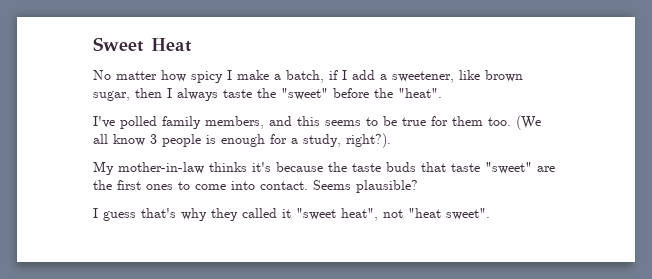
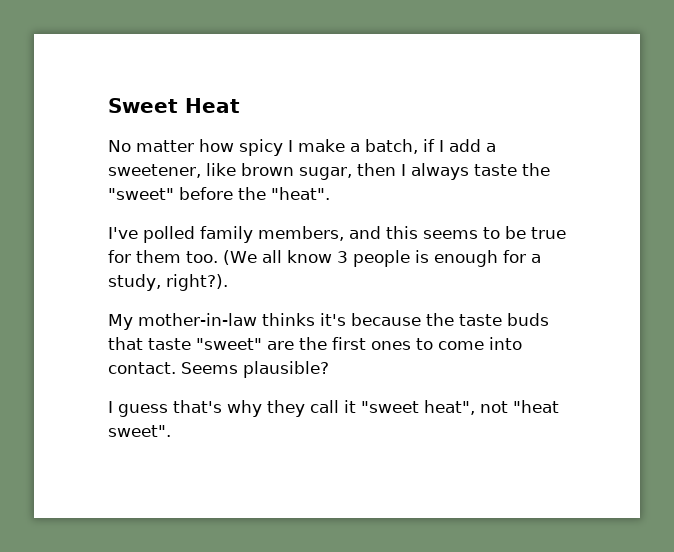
[242,208,277,218] called -> [310,400,339,413] call

